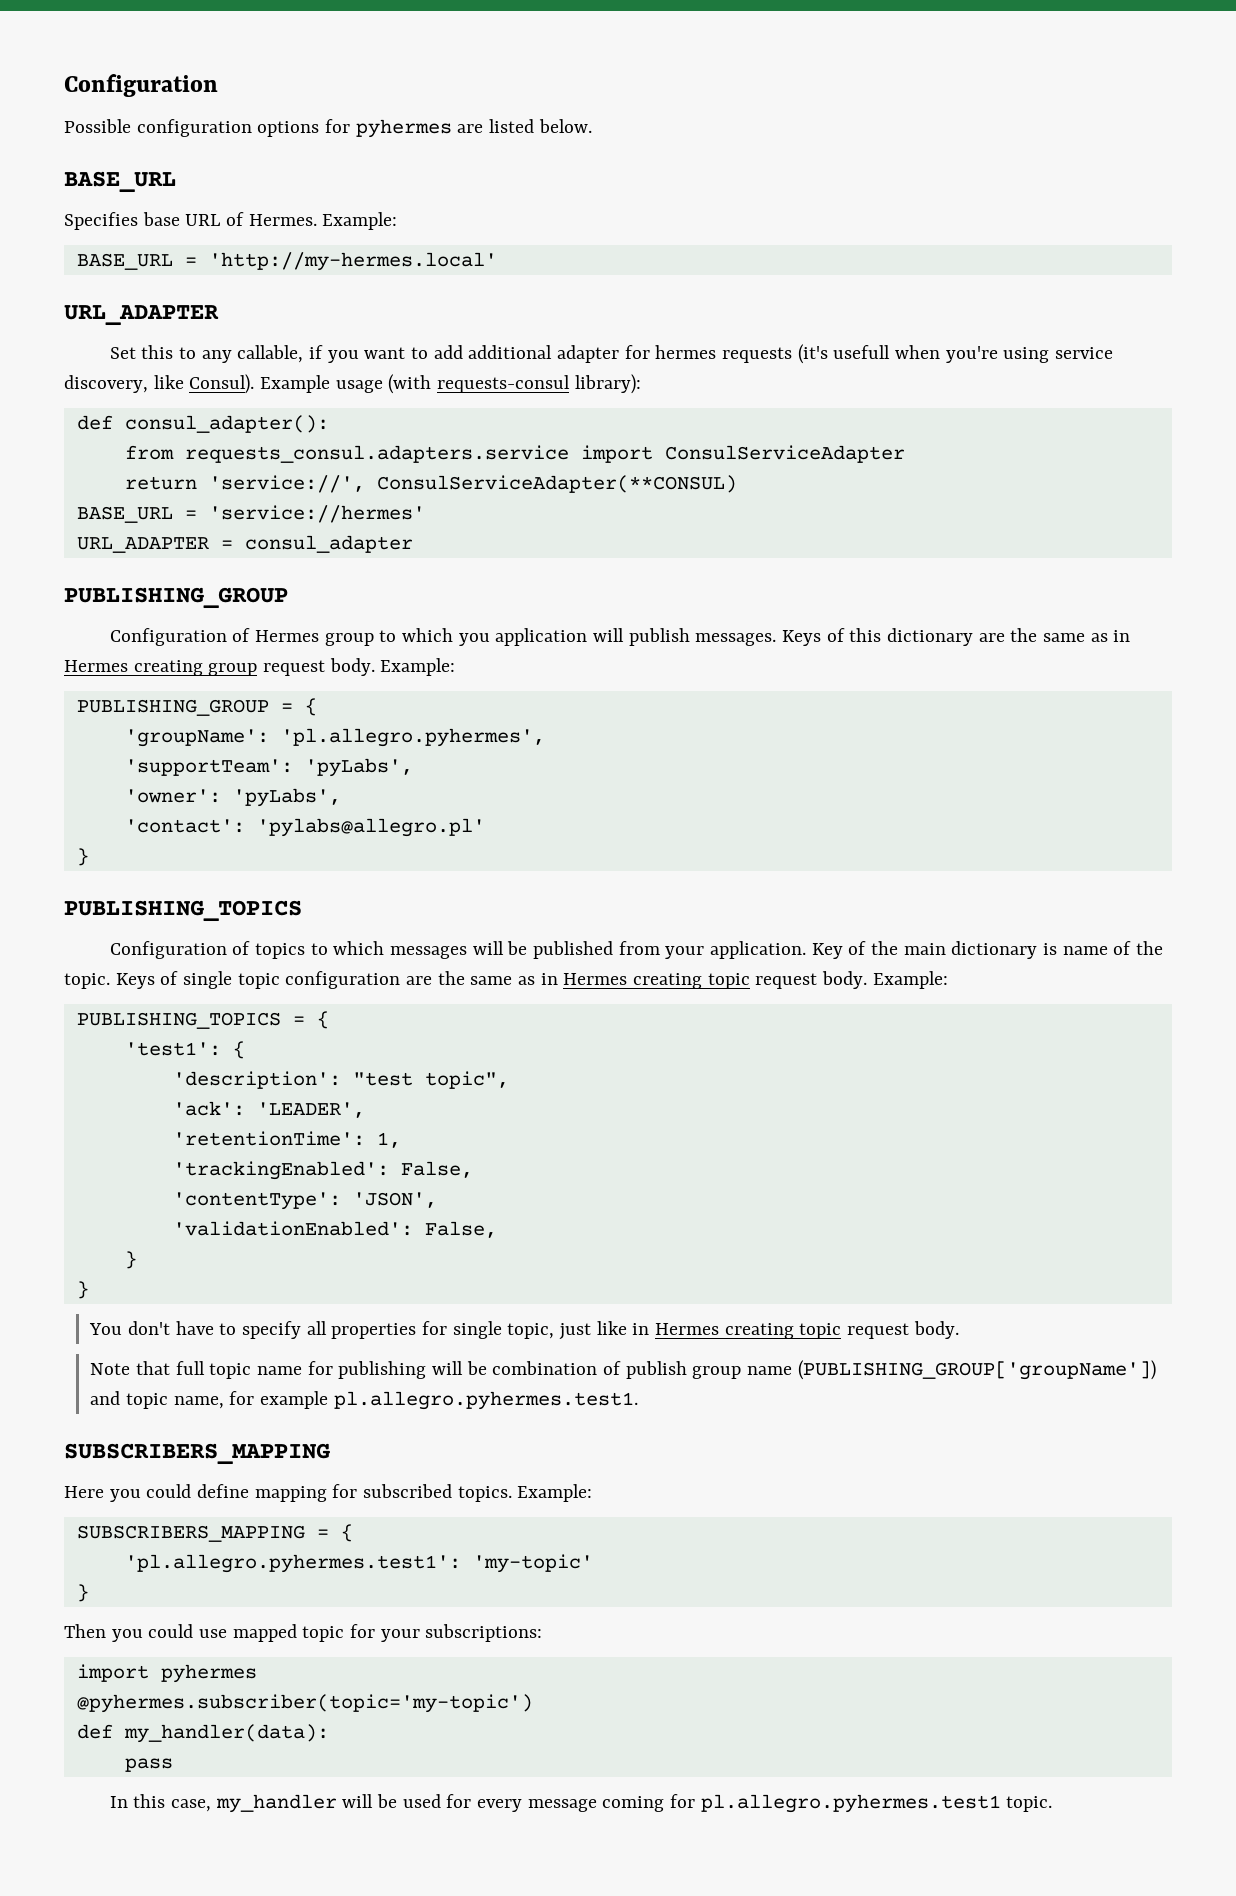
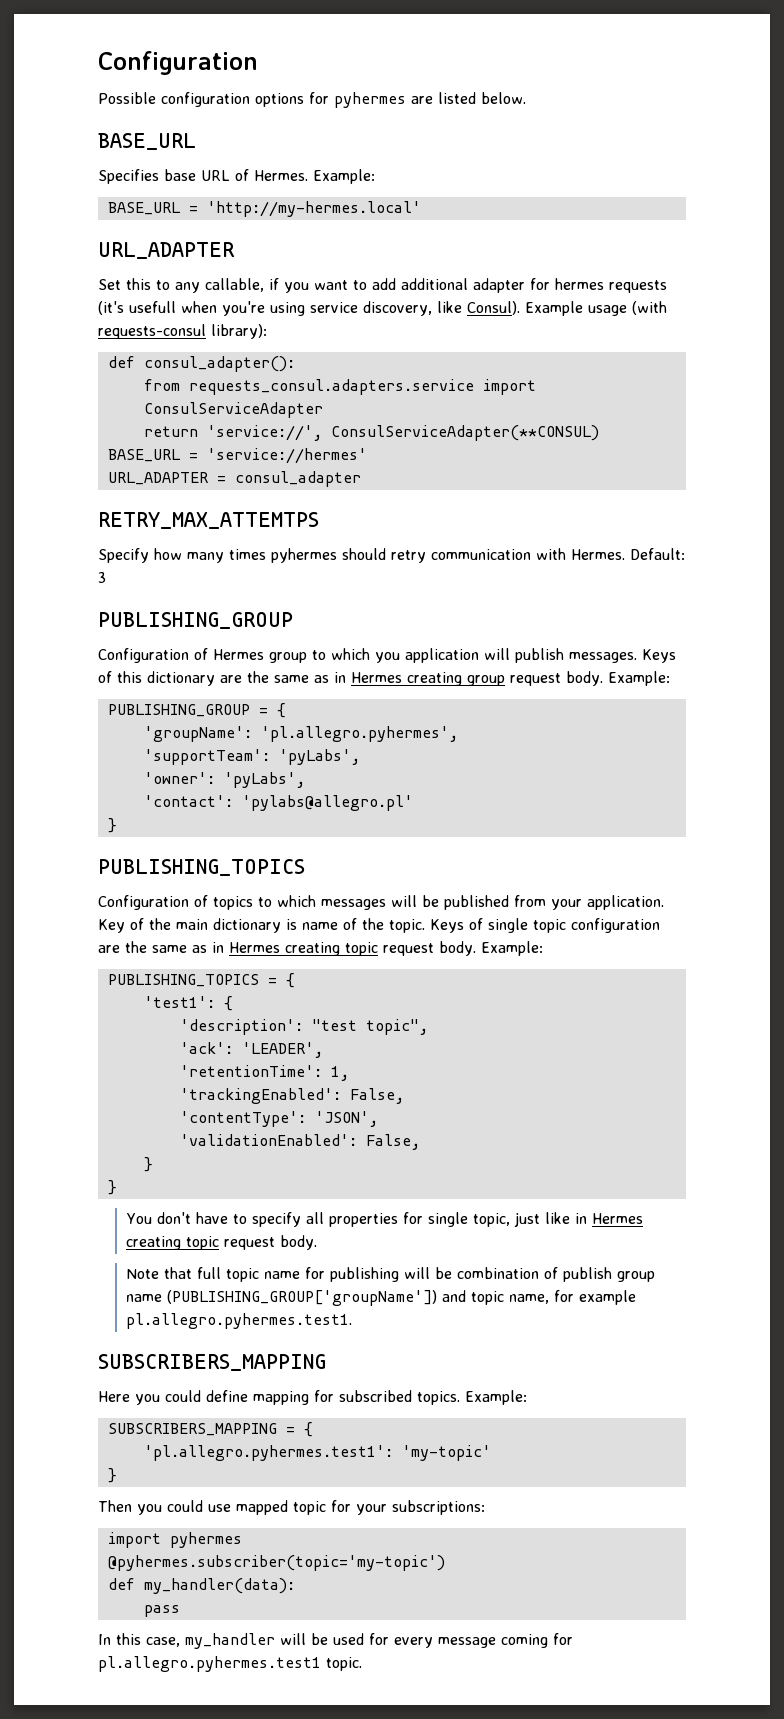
(413, 544) none -> [98,512,319,529] [98,548,685,563] [98,572,106,583] // RETRY_MAX_ATTEMTPS // Specify how many times pyhermes should retry communication with Hermes. Default: 3

